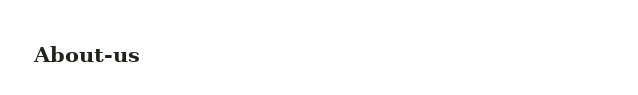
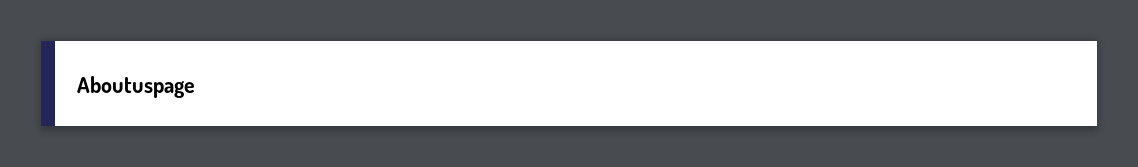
[33,46,140,62] About-us -> [77,76,195,98] Aboutuspage

